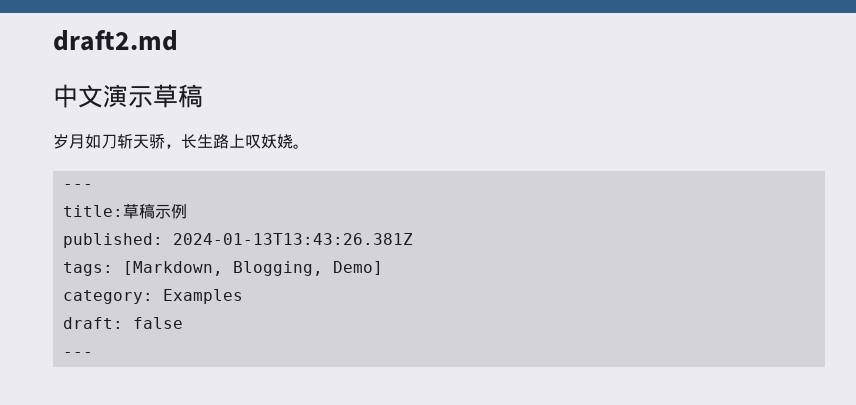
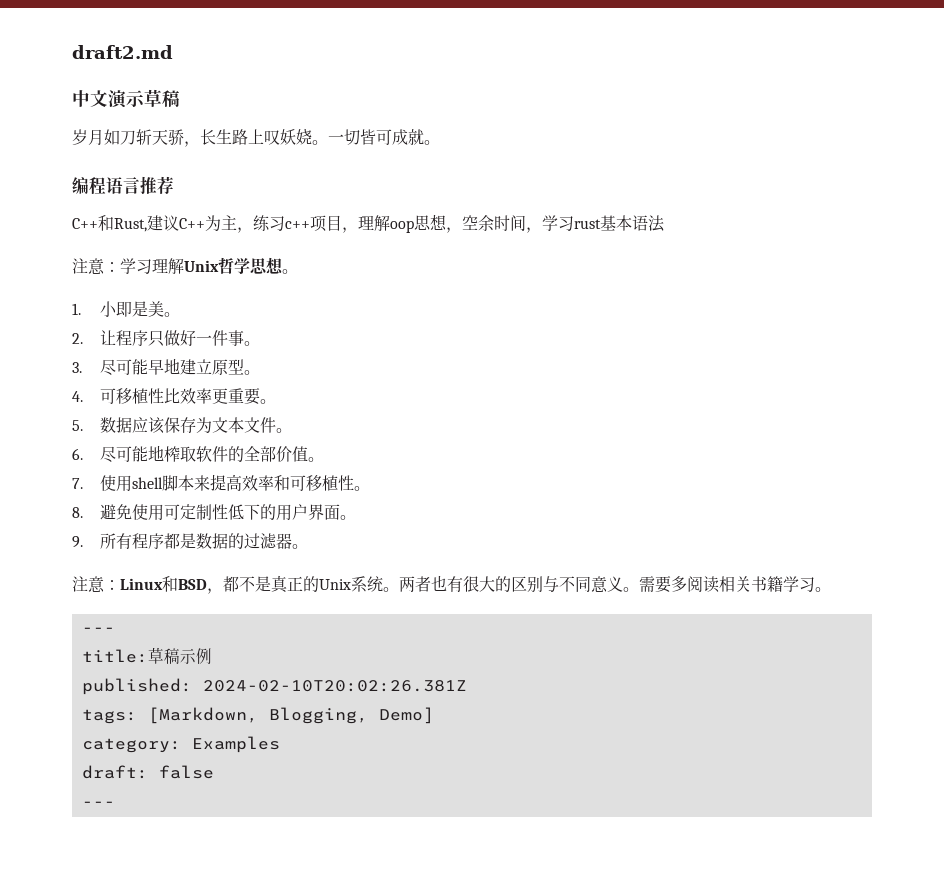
(309, 146) none -> [328,129,440,145] [72,176,174,194] [72,214,665,233] [72,257,298,275] [72,301,181,317] [72,330,261,347] [72,358,261,376] [72,388,277,405] [72,417,293,434] [72,445,325,463] [72,474,371,492] [72,504,357,521] [72,533,309,549] [72,575,831,594] 一切皆可成就。 // 编程语言推荐 // C++和Rust,建议C++为主，练习c++项目，理解oop思想，空余时间，学习rust基本语法 // 注意：学习理解Unix哲学思想。 // 1.小即是美。 // 2.让程序只做好一件事。 // 3.尽可能早地建立原型。 // 4.可移植性比效率更重要。 // 5.数据应该保存为文本文件。 // 6.尽可能地榨取软件的全部价值。 // 7.使用shell脚本来提高效率和可移植性。 // 8.避免使用可定制性低下的用户界面。 // 9.所有程序都是数据的过滤器。 // 注意：Linux和BSD，都不是真正的Unix系统。两者也有很大的区别与不同意义。需要多阅读相关书籍学习。
[172,233,413,245] 2024-01-13T13:43:26.381Z -> [202,680,467,692] 2024-02-10T20:02:26.381Z

